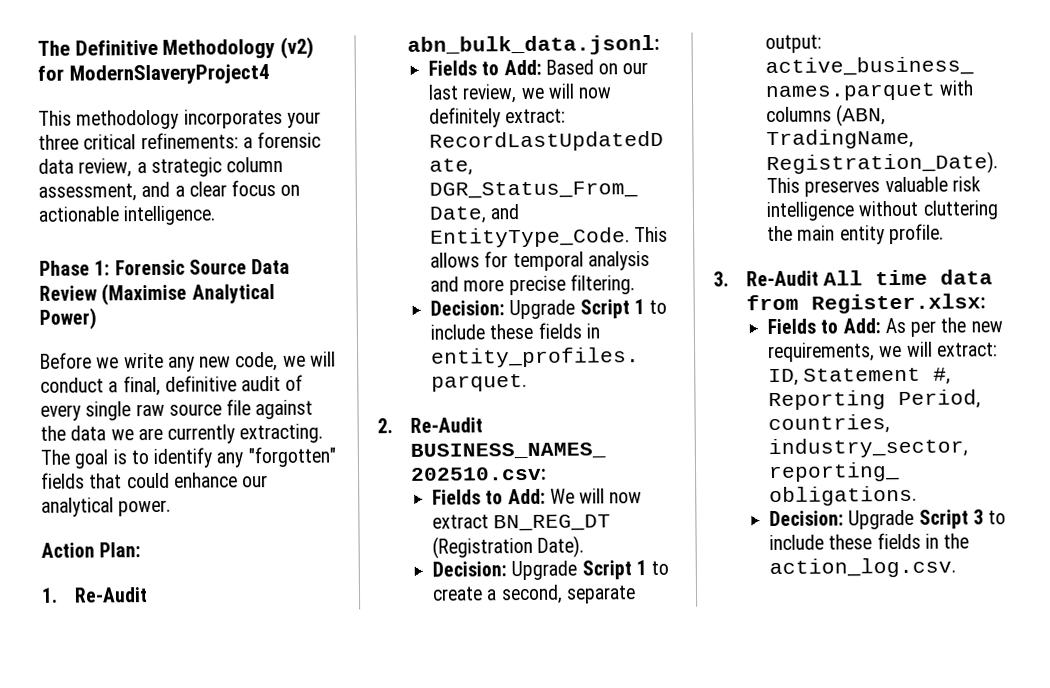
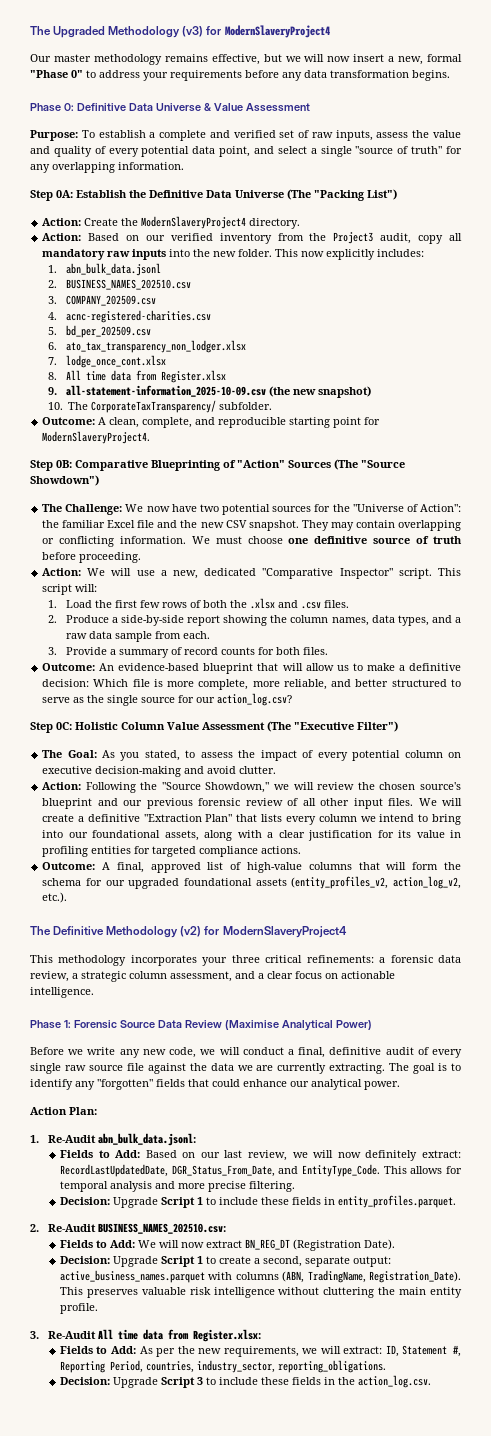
[37,40,70,56] The -> [30,25,330,38] [30,54,463,65] [30,70,450,81] [30,103,310,112] [30,130,462,141] [30,146,462,157] [30,162,184,173] [30,189,397,201] [42,216,301,229] [42,232,462,244] [42,249,425,260] [47,263,161,276] [47,279,191,290] [47,295,156,306] [47,310,211,323] [47,325,151,338] [47,340,246,353] [47,355,166,368] [47,370,226,383] [47,385,371,398] [47,400,273,413] [42,417,381,428] [42,431,151,444] [30,459,405,471] [30,475,99,486] [42,504,461,515] [42,520,461,531] [42,536,462,547] [42,552,142,563] [42,568,461,579] [42,584,98,595] [47,598,349,609] [47,615,461,626] [65,631,210,642] [47,647,328,658] [42,663,461,674] [42,679,461,690] [42,693,293,706] [30,721,398,733] [42,750,461,761] [42,766,277,777] [42,782,461,793] [42,798,463,809] [42,814,461,825] [42,830,462,841] [42,846,302,857] [42,862,462,873] [42,876,461,889] [42,892,68,903] [30,926,51,935] The Upgraded Methodology (v3) for ModernSlaveryProject4 // Our master methodology remains effective, but we will now insert a new, formal "Phase 0" to address your requirements before any data transformation begins. // Phase 0: Definitive Data Universe & Value Assessment // Purpose: To establish a complete and verified set of raw inputs, assess the value and quality of every potential data point, and select a single "source of truth" for any overlapping information. // Step 0A: Establish the Definitive Data Universe (The "Packing List") // Action: Create the ModernSlaveryProject4 directory. // Action: Based on our verified inventory from the Project3 audit, copy all mandatory raw inputs into the new folder. This now explicitly includes: // 1. abn_bulk_data.jsonl // 2. BUSINESS_NAMES_202510.csv // 3. COMPANY_202509.csv // 4. acnc-registered-charities.csv // 5. bd_per_202509.csv // 6. ato_tax_transparency_non_lodger.xlsx // 7. lodge_once_cont.xlsx // 8. All time data from Register.xlsx // 9. all-statement-information_2025-10-09.csv (the new snapshot) // 10. The CorporateTaxTransparency/ subfolder. // Outcome: A clean, complete, and reproducible starting point for ModernSlaveryProject4. // Step 0B: Comparative Blueprinting of "Action" Sources (The "Source Showdown") // The Challenge: We now have two potential sources for the "Universe of Action": the familiar Excel file and the new CSV snapshot. They may contain overlapping or conflicting information. We must choose one definitive source of truth before proceeding. // Action: We will use a new, dedicated "Comparative Inspector" script. This script will: // 1. Load the first few rows of both the .xlsx and .csv files. // 2. Produce a side-by-side report showing the column names, data types, and a raw data sample from each. // 3. Provide a summary of record counts for both files. // Outcome: An evidence-based blueprint that will allow us to make a definitive decision: Which file is more complete, more reliable, and better structured to serve as the single source for our action_log.csv? // Step 0C: Holistic Column Value Assessment (The "Executive Filter") // The Goal: As you stated, to assess the impact of every potential column on executive decision-making and avoid clutter. // Action: Following the "Source Showdown," we will review the chosen source's blueprint and our previous forensic review of all other input files. We will create a definitive "Extraction Plan" that lists every column we intend to bring into our foundational assets, along with a clear justification for its value in profiling entities for targeted compliance actions. // Outcome: A final, approved list of high-value columns that will form the schema for our upgraded foundational assets (entity_profiles_v2, action_log_v2, etc.). // The

